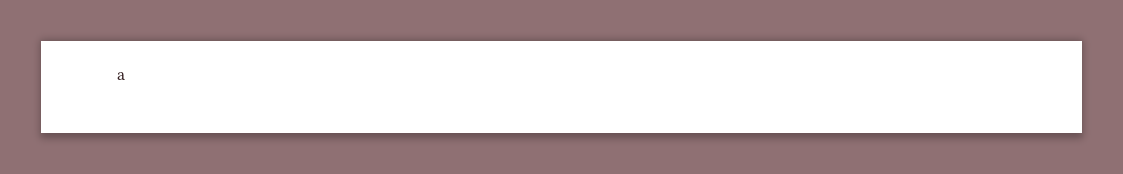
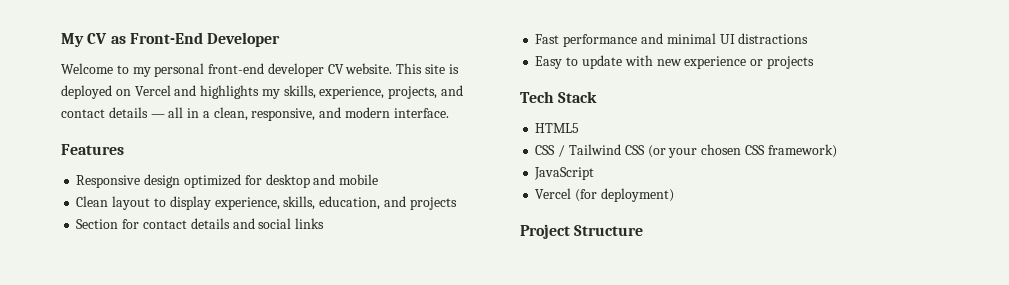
[117,72,125,80] a -> [61,32,281,47] [61,63,459,77] [61,85,464,99] [61,107,449,121] [61,144,124,155] [76,174,379,188] [76,196,457,210] [76,218,325,229] [535,33,809,47] [535,55,814,69] [520,91,598,103] [535,123,580,133] [535,144,837,158] [534,167,595,180] [535,188,674,202] [520,224,644,239] My CV as Front-End Developer // Welcome to my personal front-end developer CV website. This site is deployed on Vercel and highlights my skills, experience, projects, and contact details — all in a clean, responsive, and modern interface. // Features // Responsive design optimized for desktop and mobile // Clean layout to display experience, skills, education, and projects // Section for contact details and social links // Fast performance and minimal UI distractions // Easy to update with new experience or projects // Tech Stack // HTML5 // CSS / Tailwind CSS (or your chosen CSS framework) // JavaScript // Vercel (for deployment) // Project Structure

